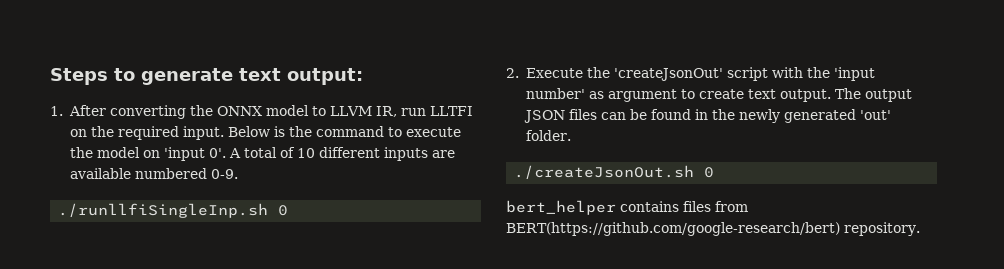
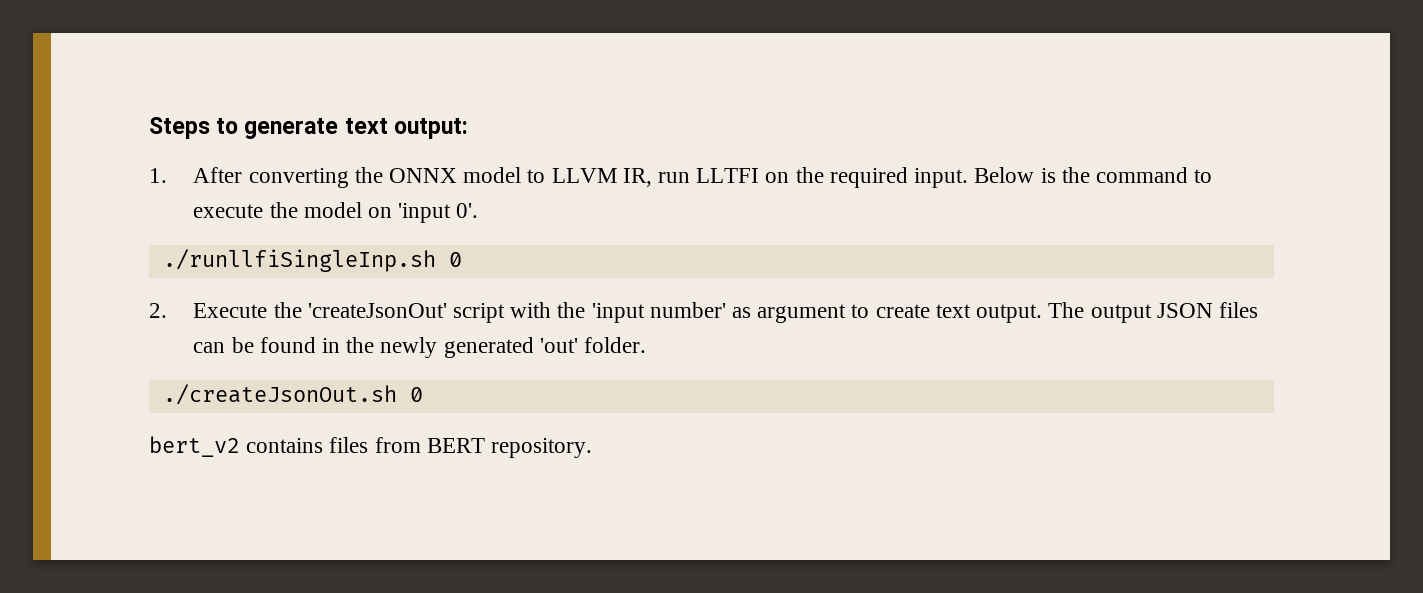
[228,147,455,161] [69,168,238,179] A total of 10 different inputs are available numbered 0-9. -> (479, 210) none
[506,200,616,215] bert_helper -> [149,436,240,457] bert_v2
[506,222,840,236] BERT(https://github.com/google-research/bert) -> [426,438,485,453] BERT

